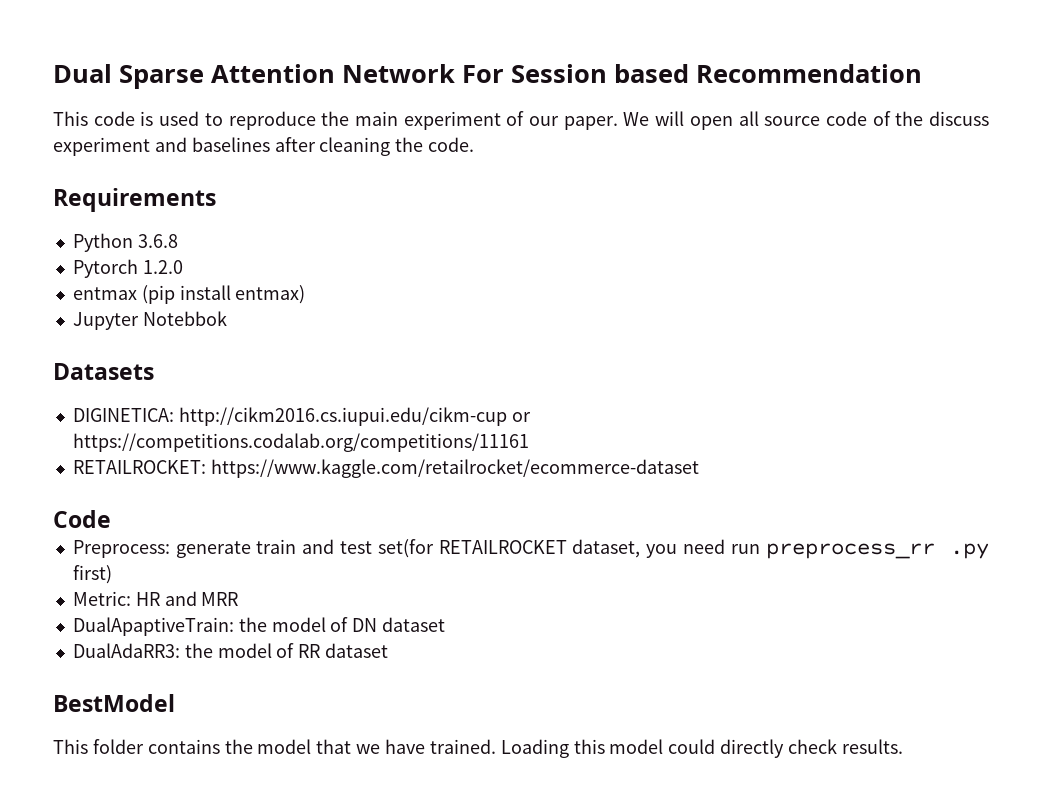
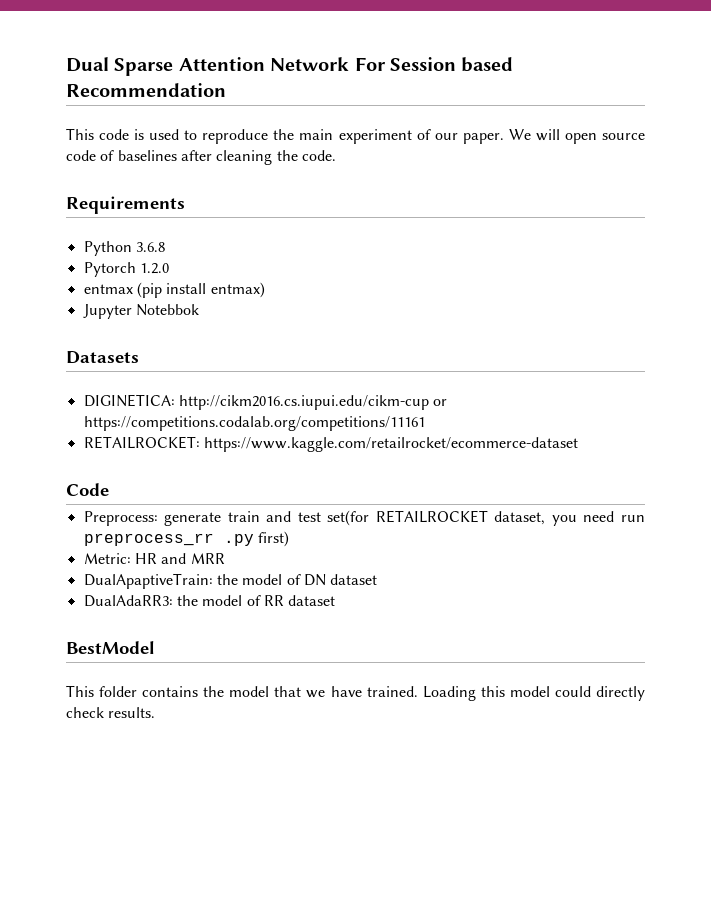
[738,111,759,126] all -> (597, 138) none
[895,111,990,126] [53,137,187,156] the discuss experiment and -> (115, 155) none

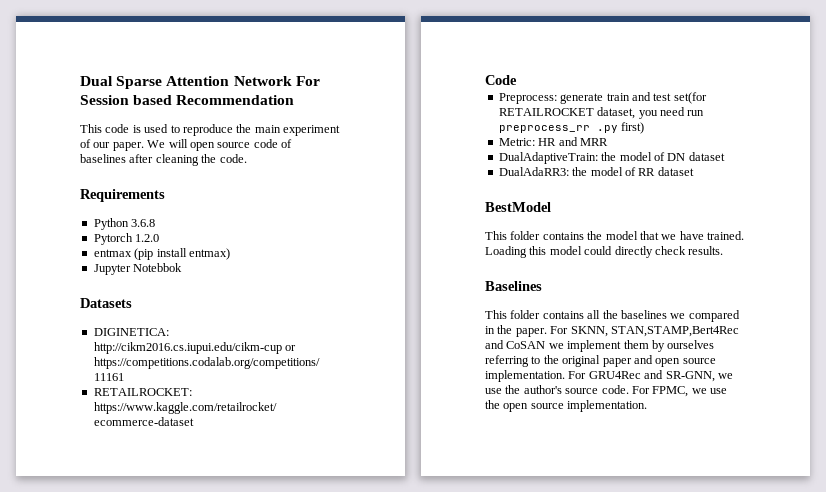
[83,573,213,589] DualApaptiveTrain: -> [498,152,598,164] DualAdaptiveTrain:
(156, 712) none -> [485,281,542,291] [485,310,740,322] [485,325,739,337] [485,340,715,352] [485,355,716,367] [485,370,733,382] [485,385,727,397] [485,400,648,412] // Baselines // This folder contains all the baselines we compared in the paper. For SKNN, STAN,STAMP,Bert4Rec and CoSAN we implement them by ourselves referring to the original paper and open source implementation. For GRU4Rec and SR-GNN, we use the author's source code. For FPMC, we use the open source implementation.

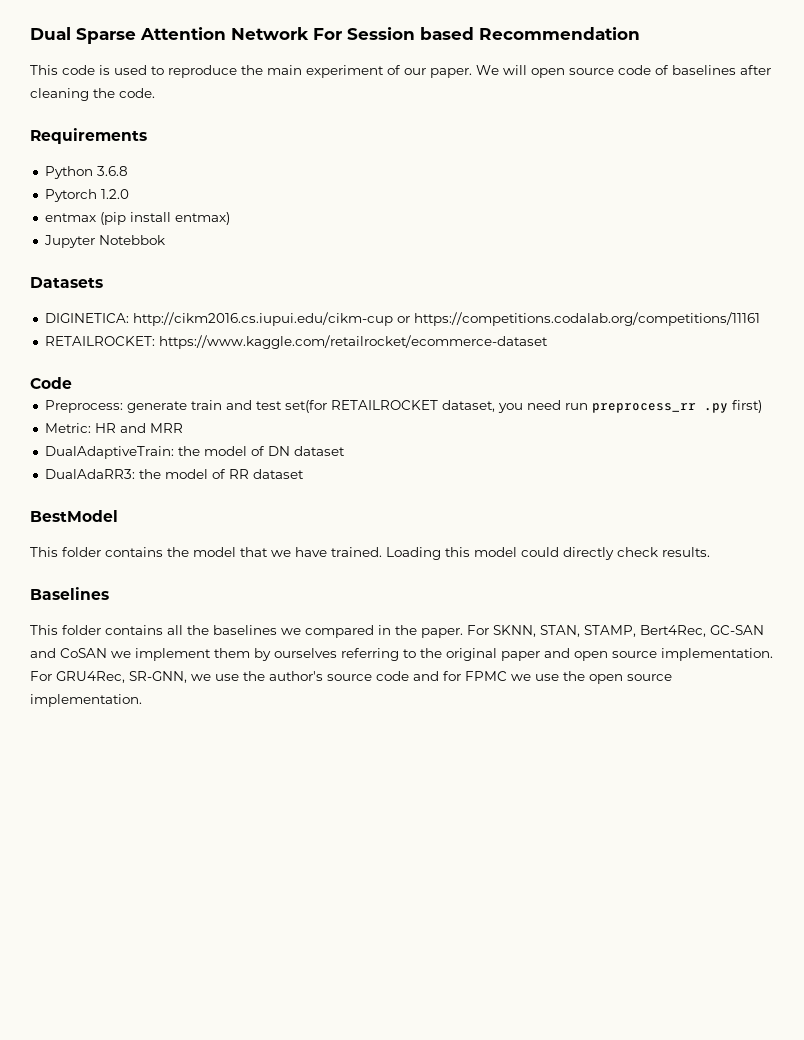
[610,326,739,337] STAN,STAMP,Bert4Rec -> [540,625,764,637] STAN, STAMP, Bert4Rec, GC-SAN
[588,370,664,379] GRU4Rec and -> [56,671,125,683] GRU4Rec,
[601,385,689,397] code. For FPMC, -> [376,671,507,681] code and for FPMC

